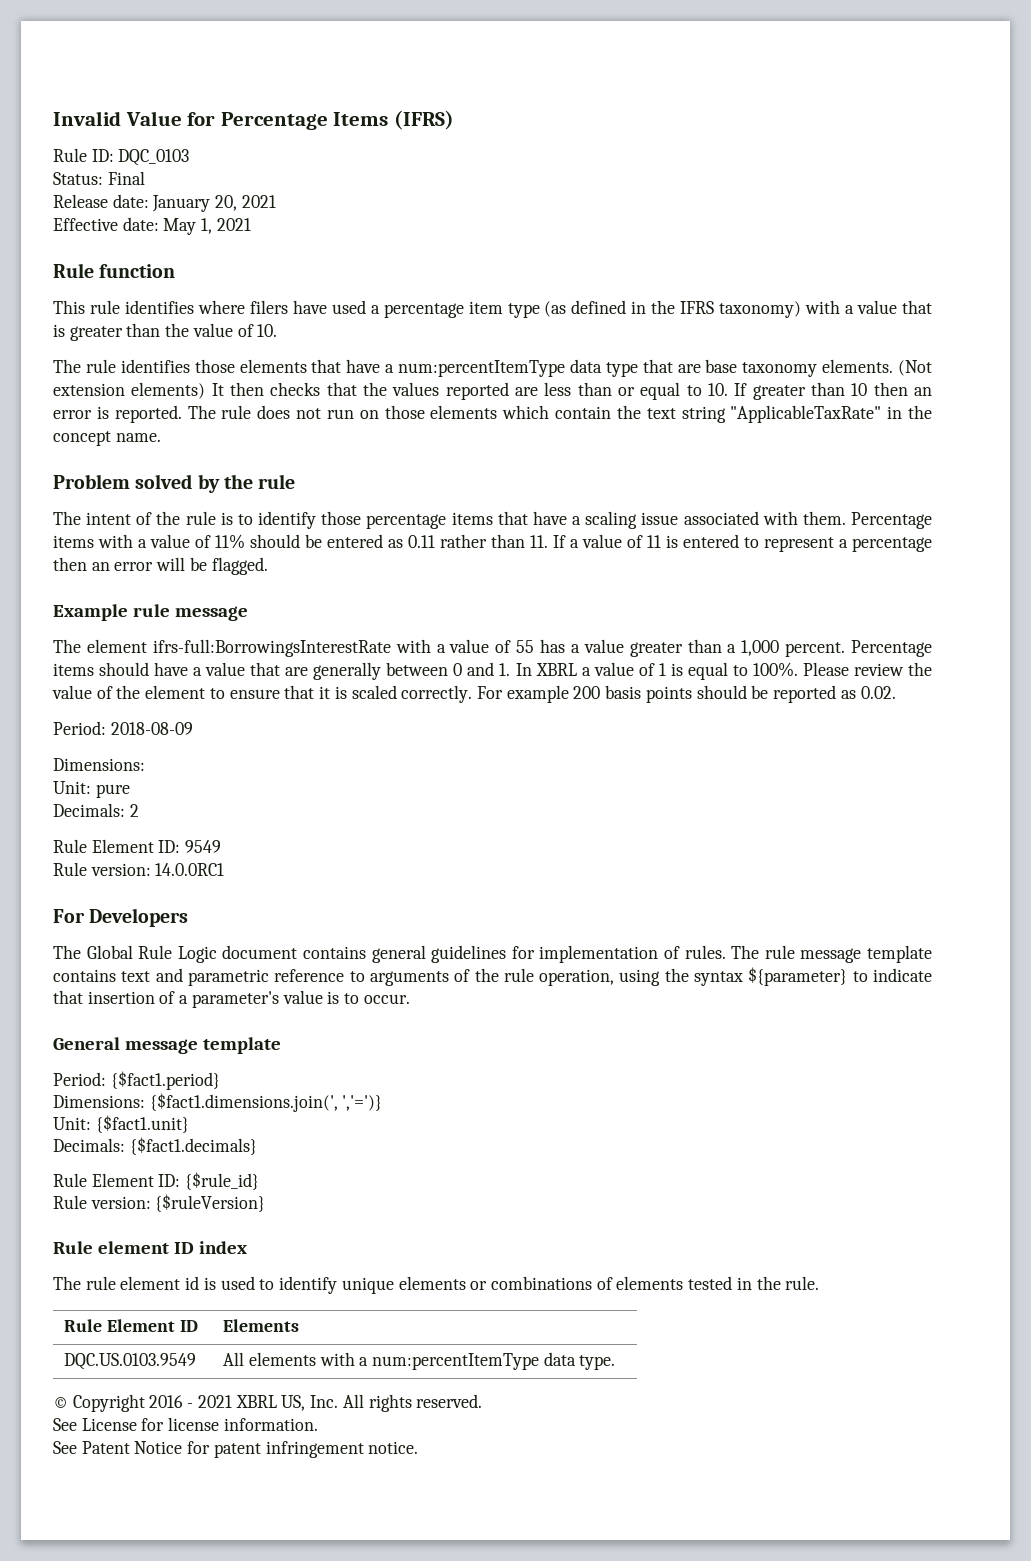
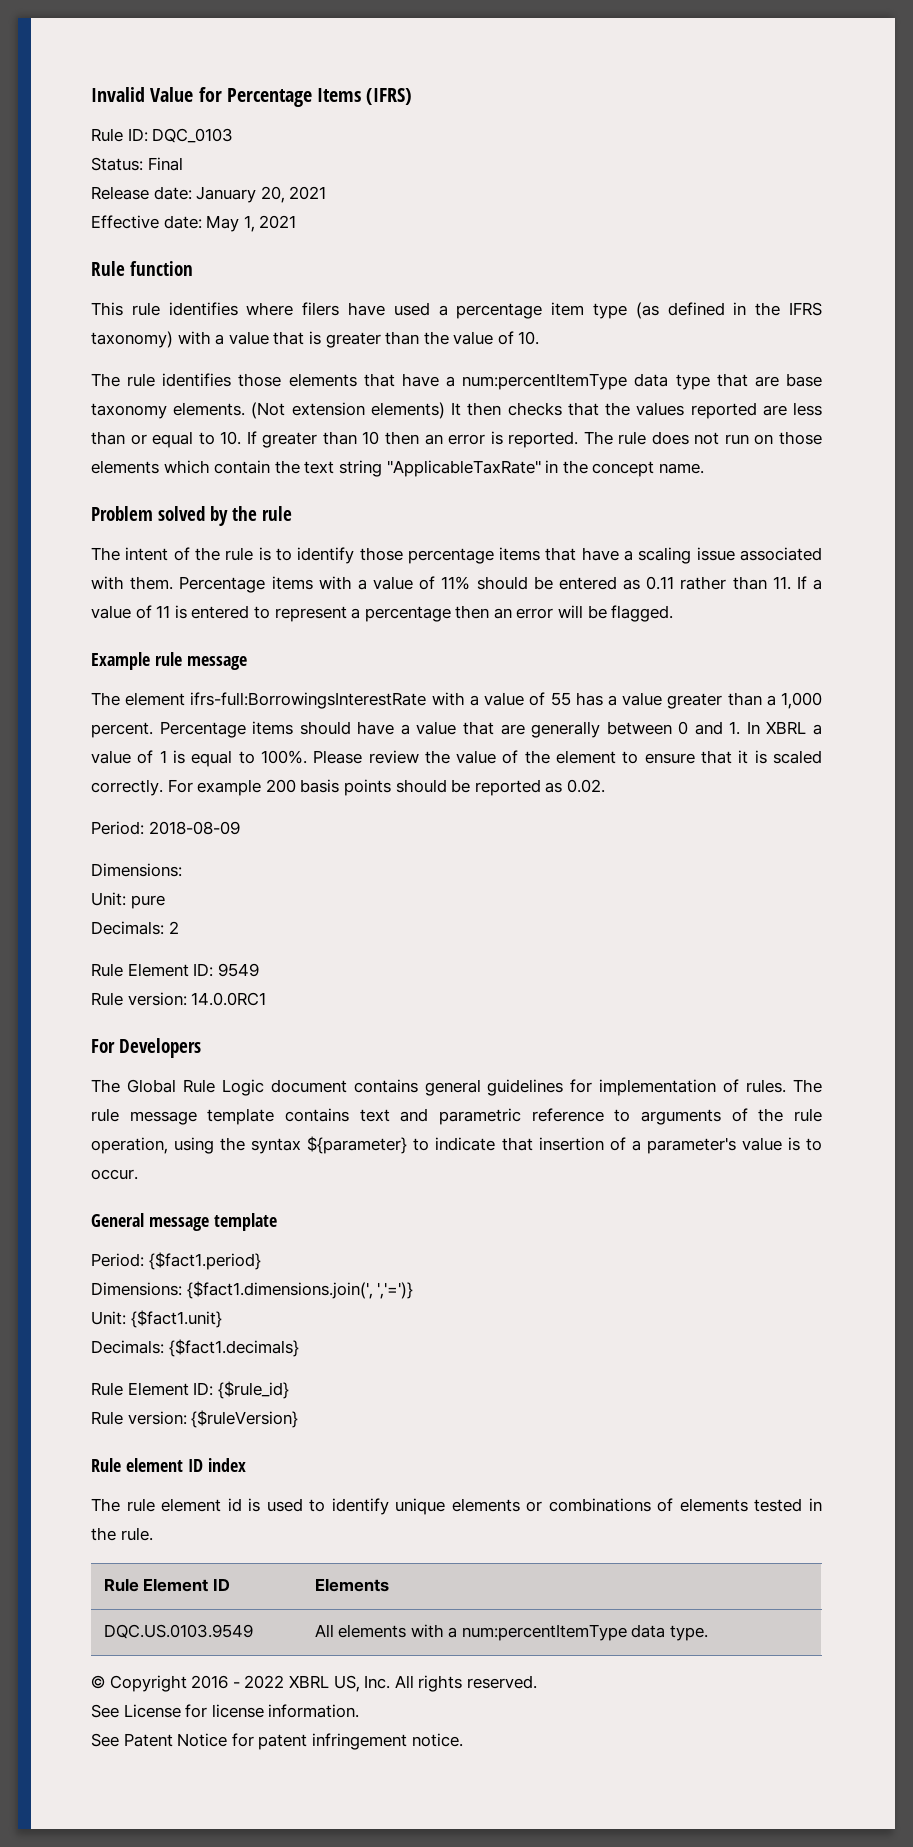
[197,1395,232,1408] 2021 -> [244,1675,285,1689] 2022

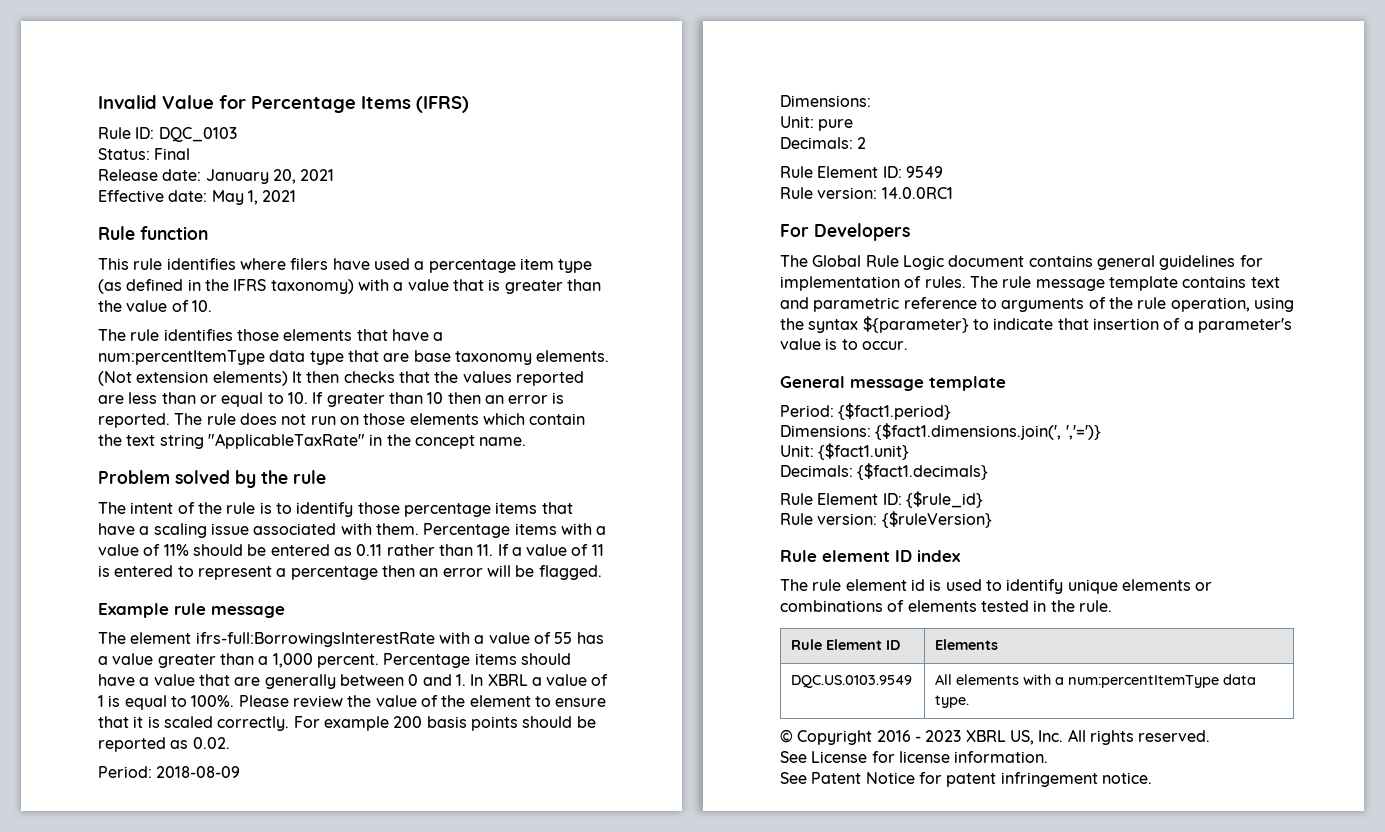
[244,1675,285,1689] 2022 -> [925,730,962,742] 2023

